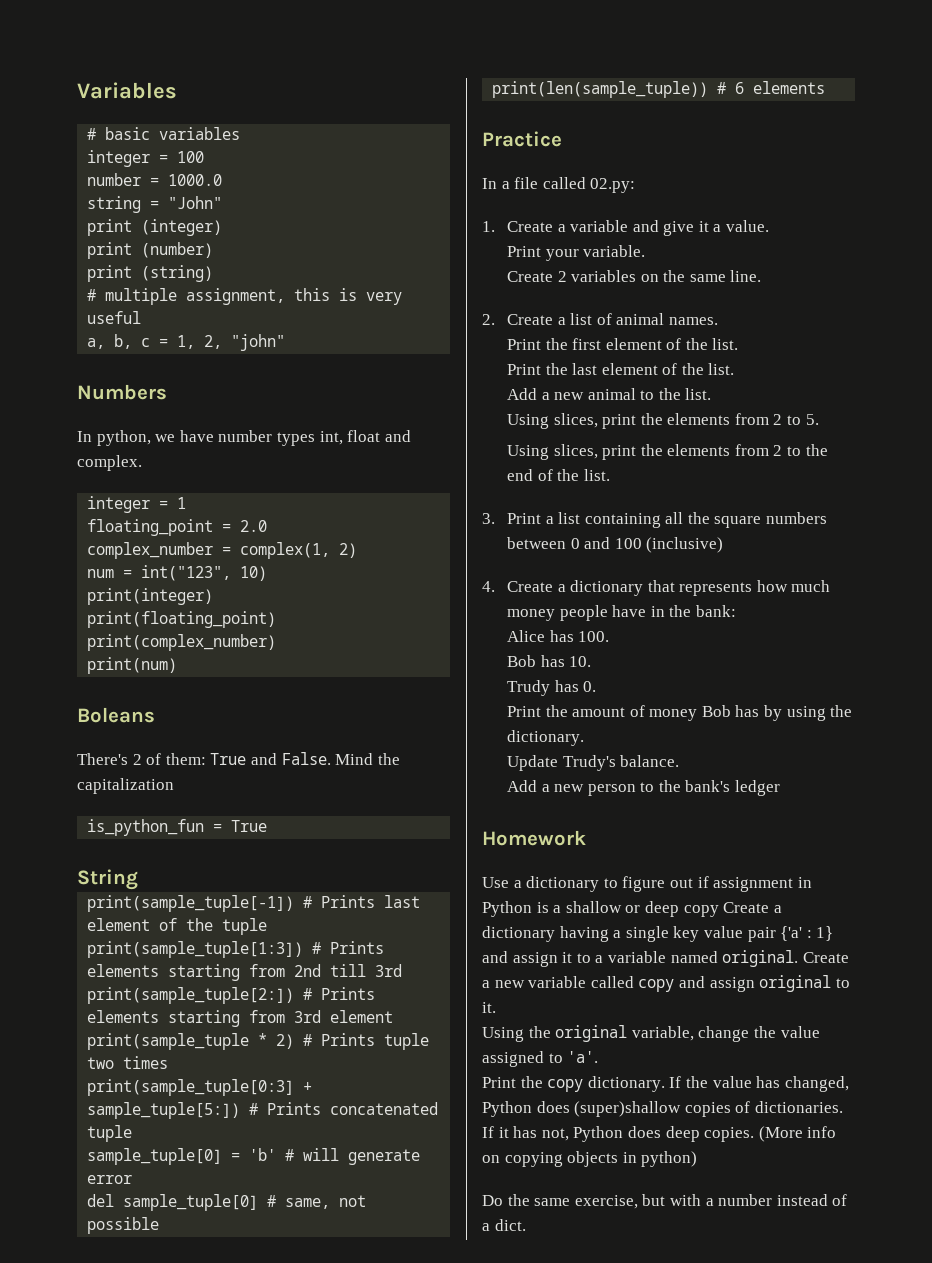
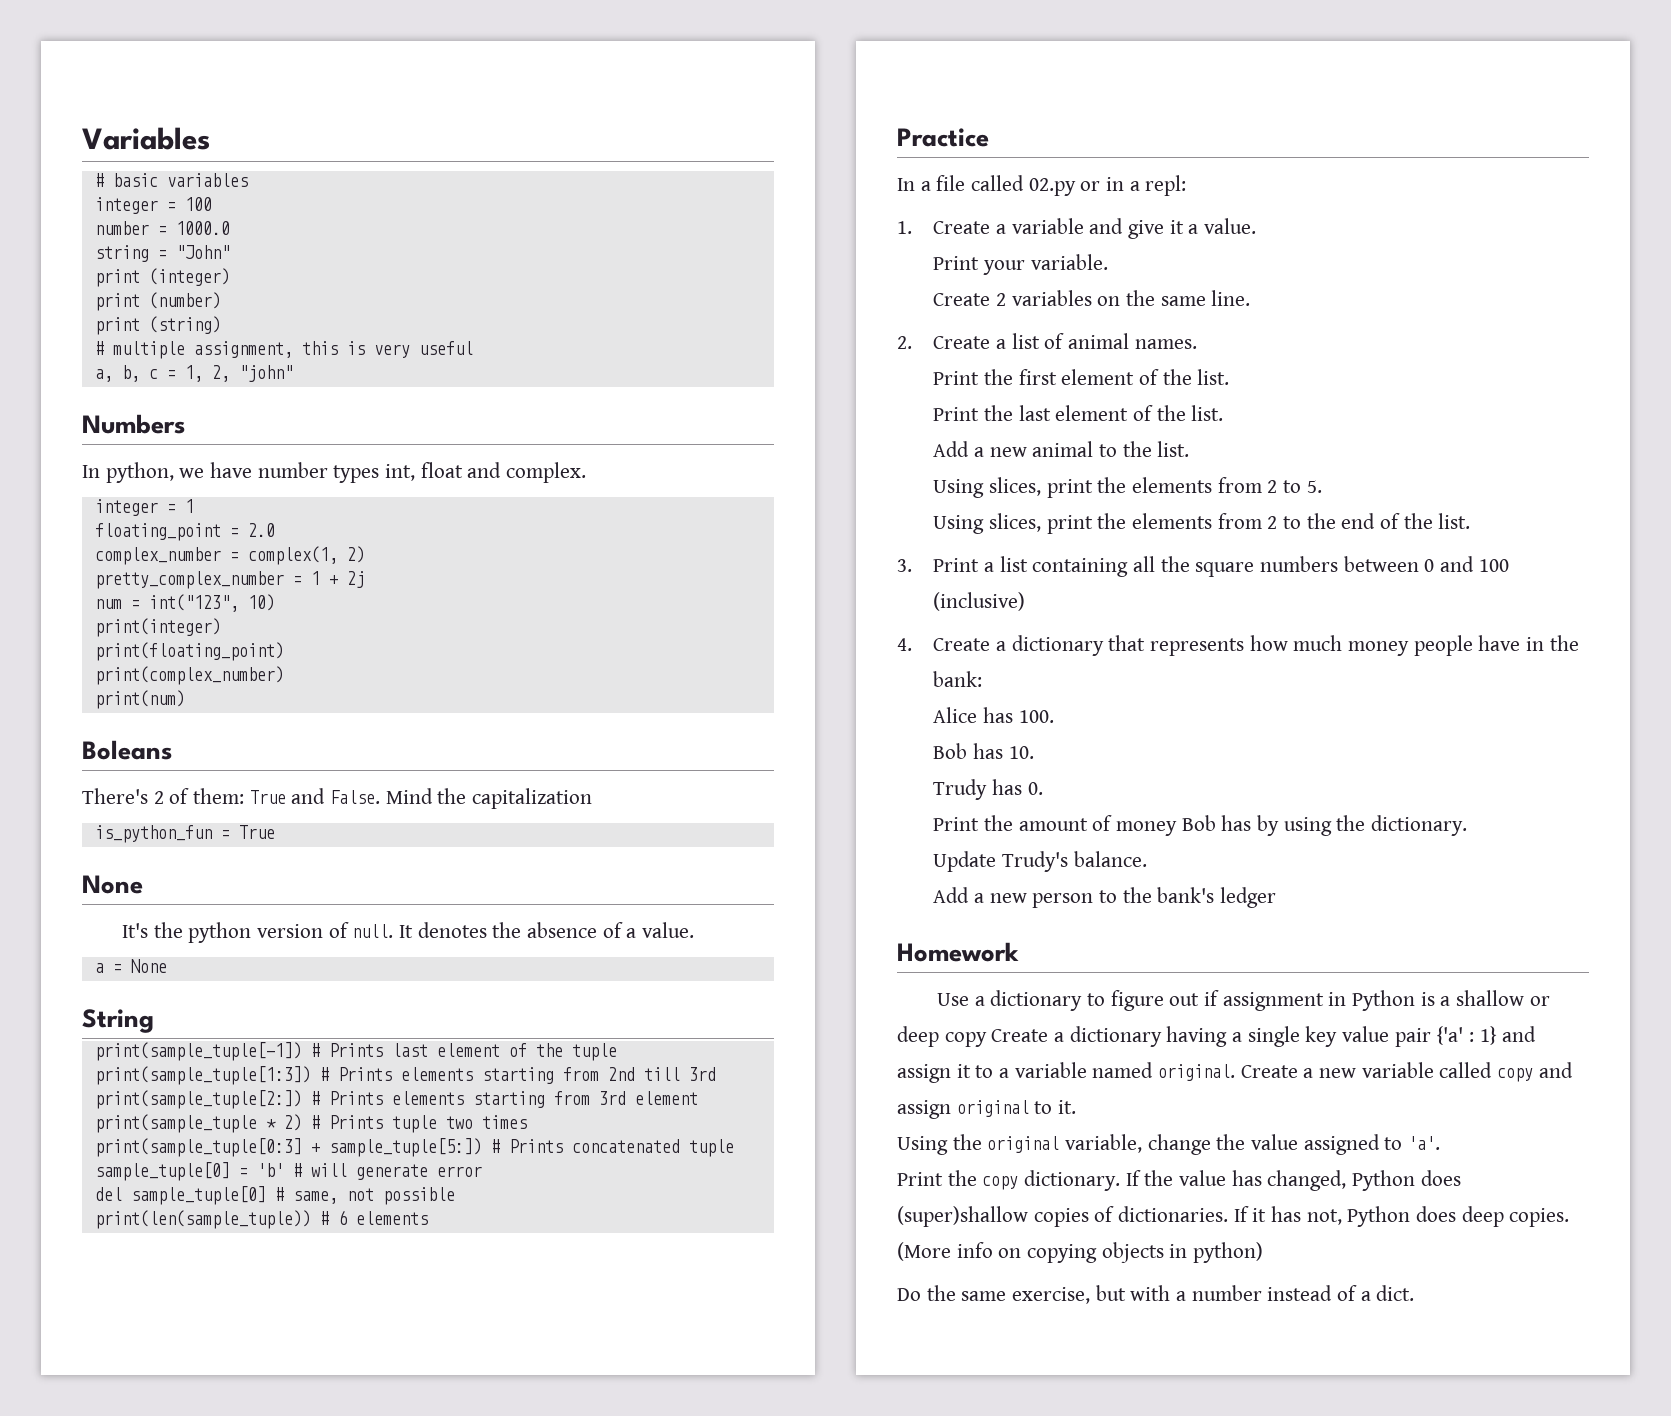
(358, 550) none -> [94,571,365,589] // pretty_complex_number = 1 + 2j
(268, 826) none -> [82,875,143,894] [121,922,695,943] [94,959,167,973] // None // It's the python version of null. It denotes the absence of a value. // a = None
[590,178,636,193] 02.py: -> [1028,175,1187,196] 02.py or in a repl:

